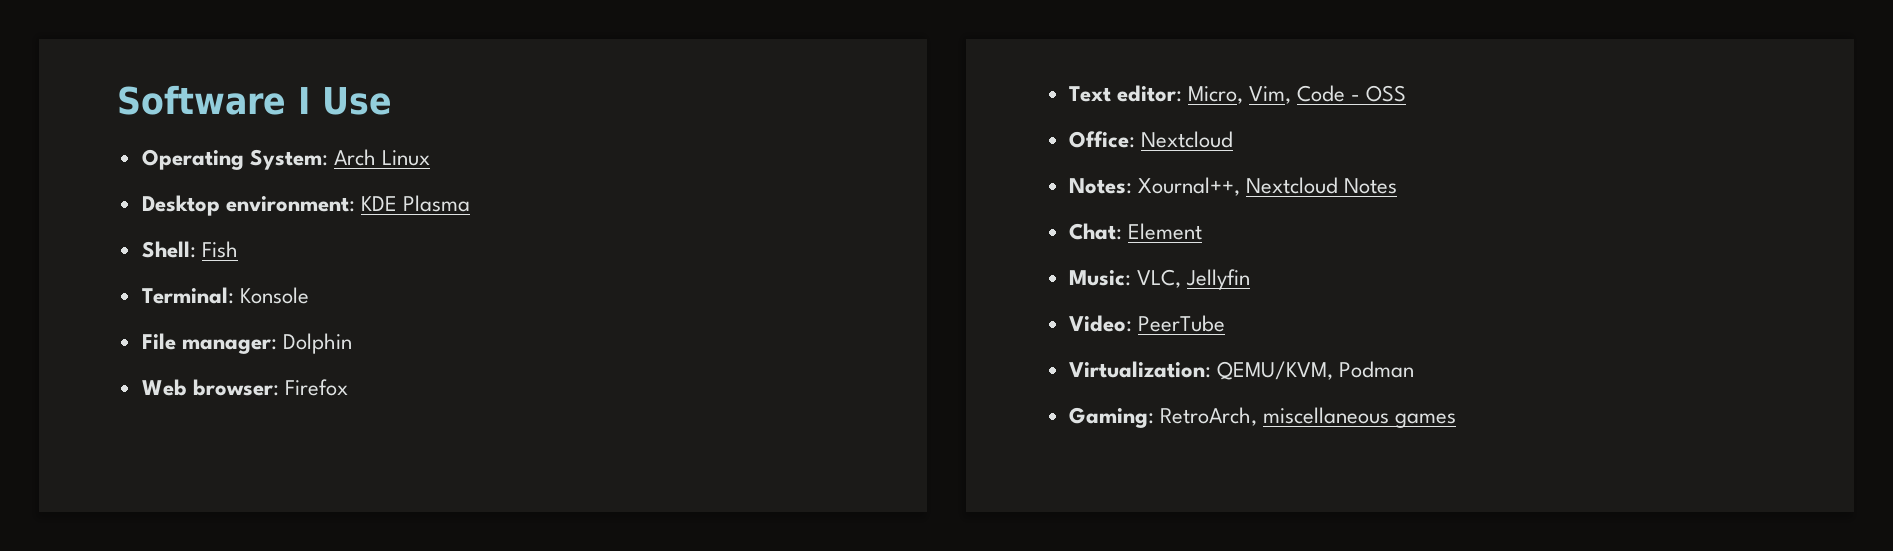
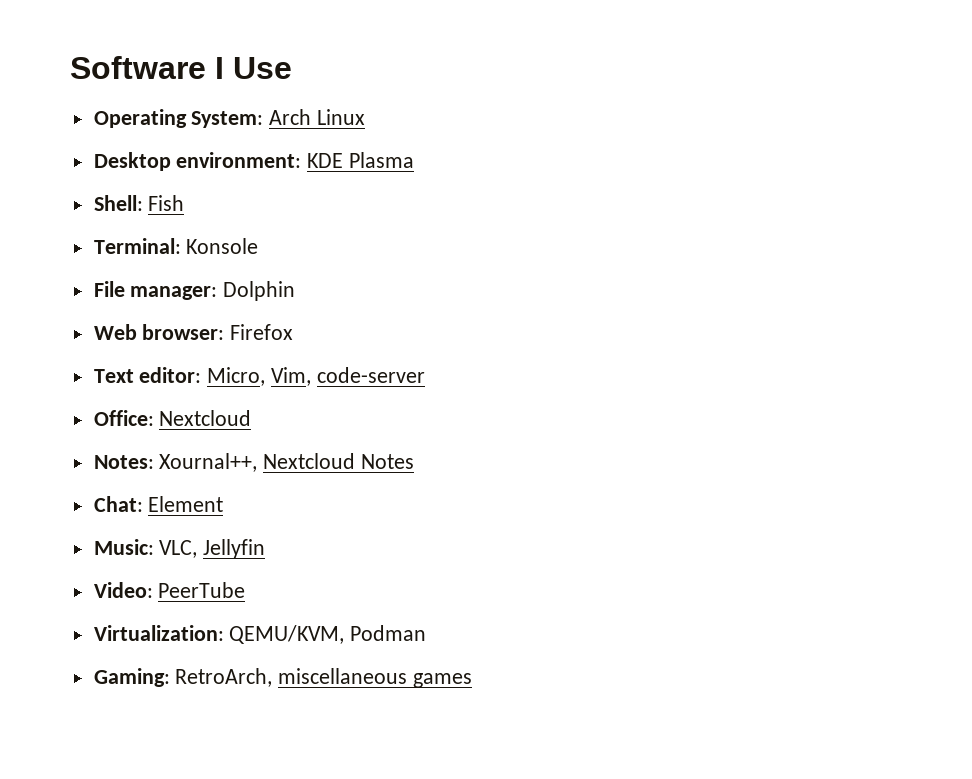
[1297,85,1407,102] Code - OSS -> [316,367,425,383] code-server

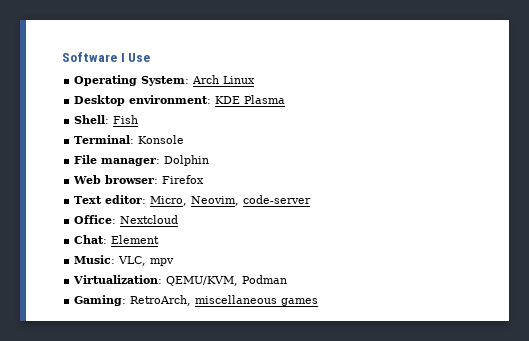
[271,367,312,386] Vim, -> [191,196,240,206] Neovim,
[93,453,415,472] // Notes: Xournal++, Nextcloud Notes -> (179, 219) none
[203,539,266,559] [93,582,246,598] Jellyfin // Video: PeerTube -> [150,258,175,266] mpv

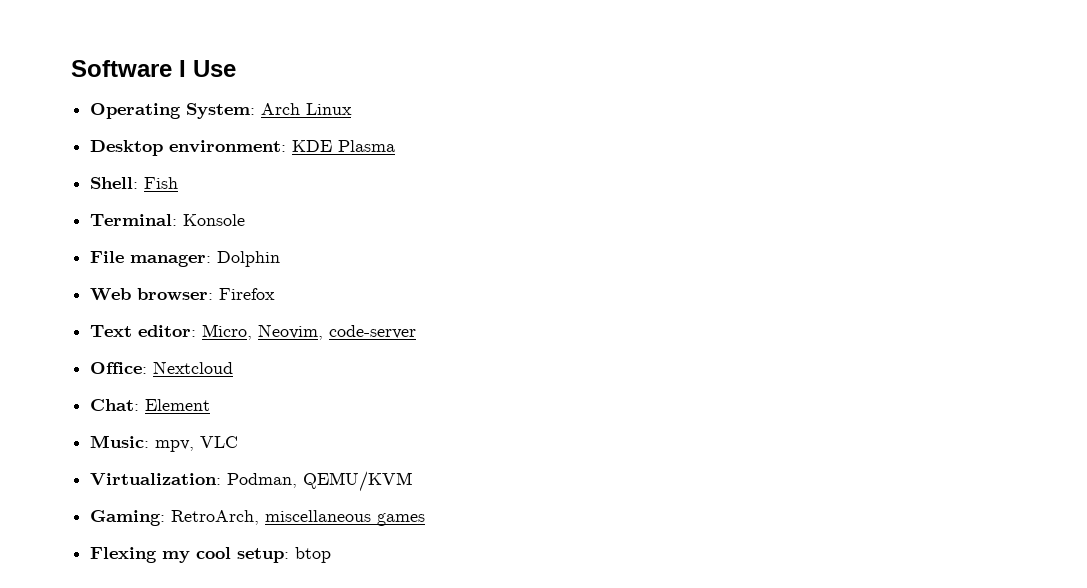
[118,256,175,266] VLC, mpv -> [155,436,239,452] mpv, VLC
[166,275,288,286] QEMU/KVM, Podman -> [227,471,413,492] Podman, QEMU/KVM
(319, 302) none -> [90,547,332,563] // Flexing my cool setup: btop

